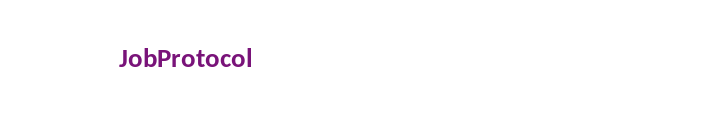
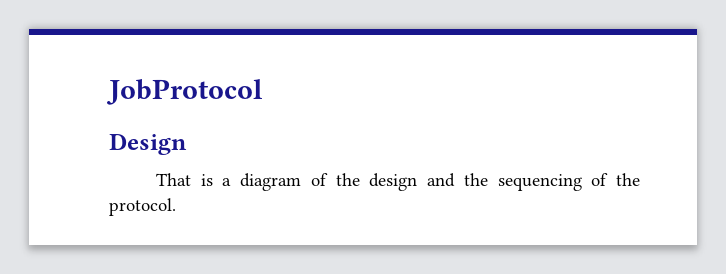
(253, 57) none -> [109,133,187,155] [155,173,640,191] [109,198,176,216] // Design // That is a diagram of the design and the sequencing of the protocol.

